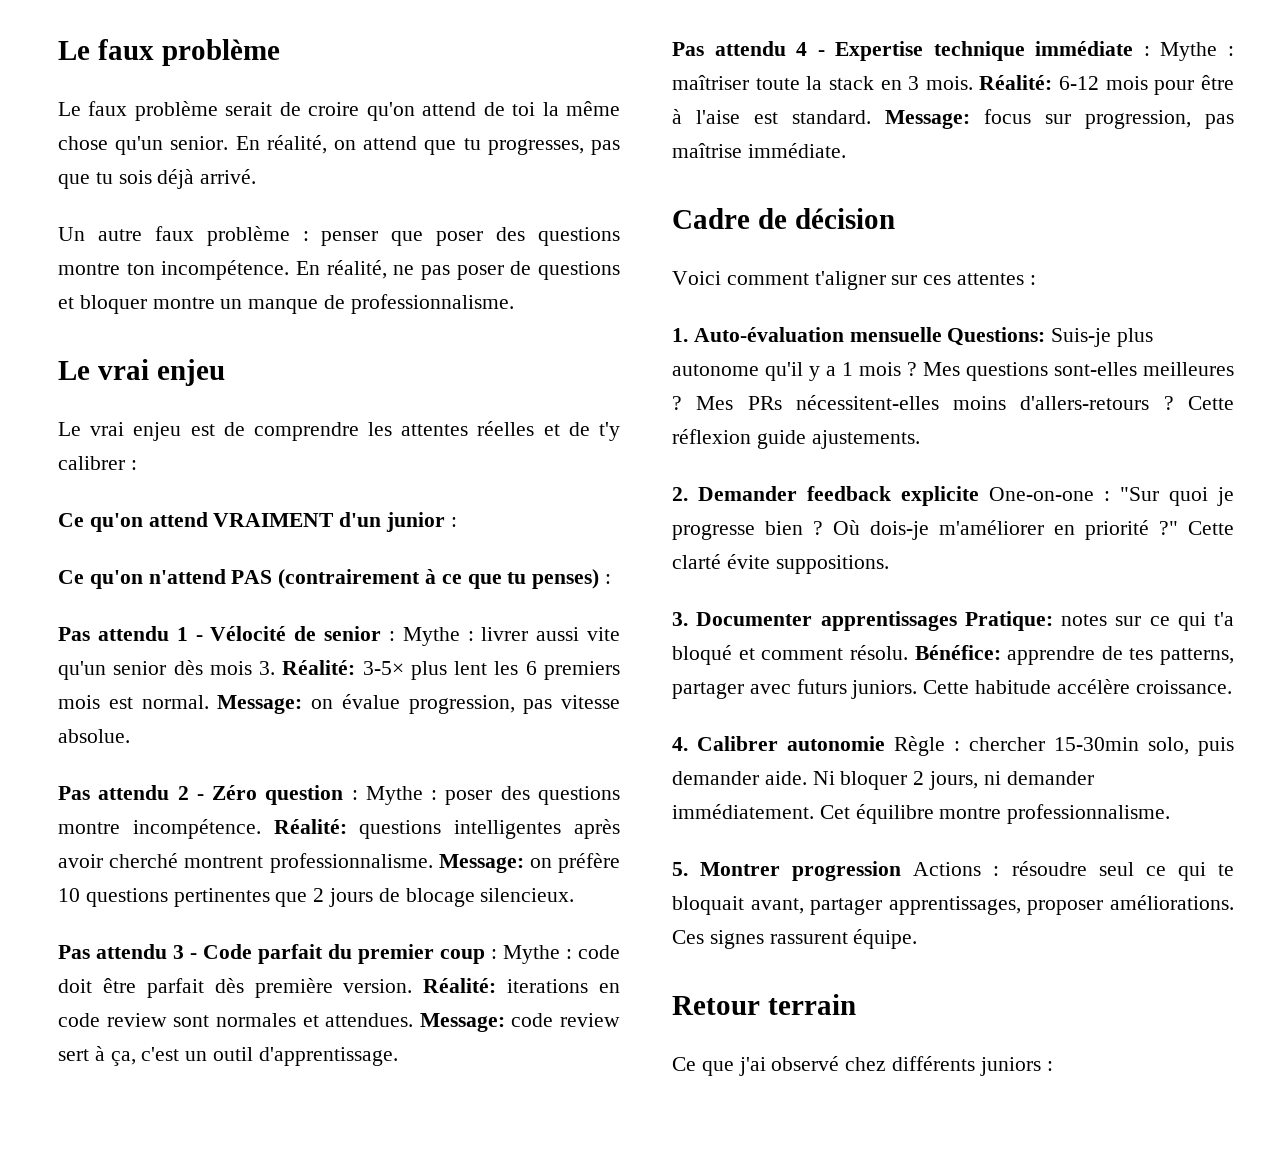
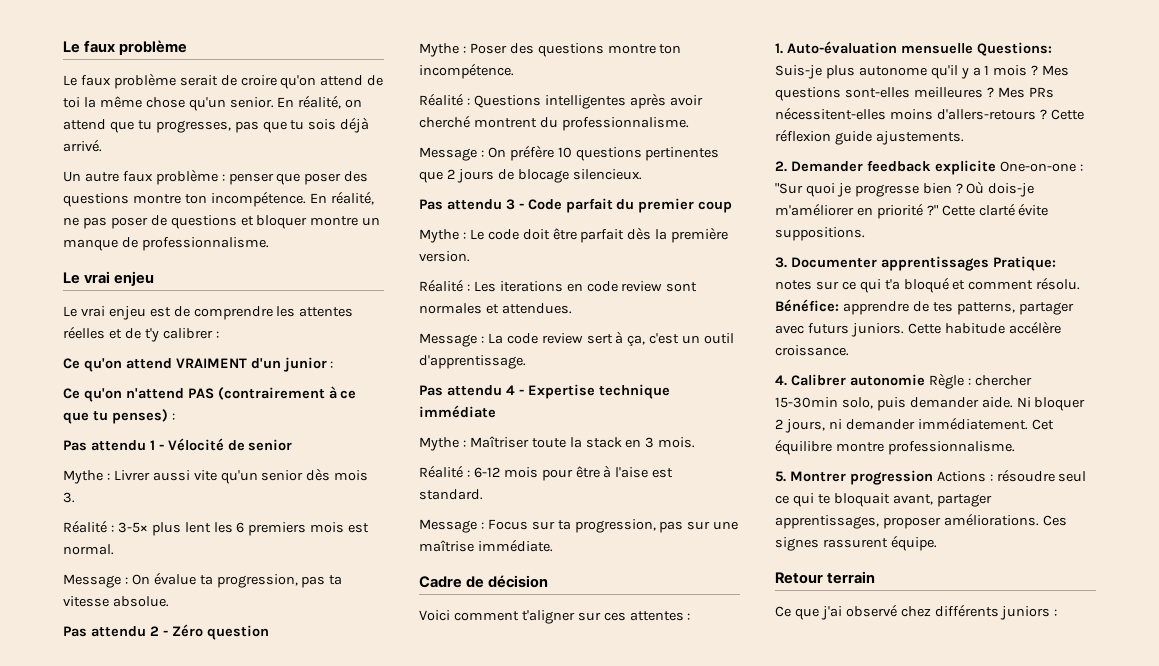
[388,627,529,646] : Mythe : livrer -> [63,470,150,484] // Mythe : Livrer
[282,660,356,675] Réalité: -> [63,520,114,533] // Réalité :
[217,694,553,714] Message: on évalue progression, pas -> [63,572,343,588] // Message : On évalue ta progression, pas ta
[351,786,620,805] [58,819,442,839] : Mythe : poser des questions montre incompétence. Réalité: questions -> [419,43,682,57] [419,63,514,79] [419,93,541,108] // Mythe : Poser des questions montre ton incompétence. // Réalité : Questions
[269,853,552,873] professionnalisme. Message: on -> [539,117,689,131] [419,147,506,161] du professionnalisme. // Message : On
[491,945,572,964] : Mythe : -> [419,229,484,243] // Mythe : Le
(244, 985) none -> [655,229,668,240] la
[423,978,497,993] Réalité: -> [419,279,496,292] // Réalité : Les
[419,1013,505,1032] Message: -> [419,333,503,347] // Message : La
[1143,42,1234,61] [672,75,749,90] : Mythe : maîtriser -> [419,436,529,451] // Mythe : Maîtriser
[979,75,1053,90] Réalité: -> [419,465,470,478] // Réalité :
[885,109,1234,129] Message: focus sur progression, pas -> [419,519,739,533] // Message : Focus sur ta progression, pas sur une

